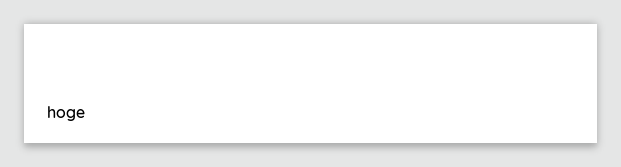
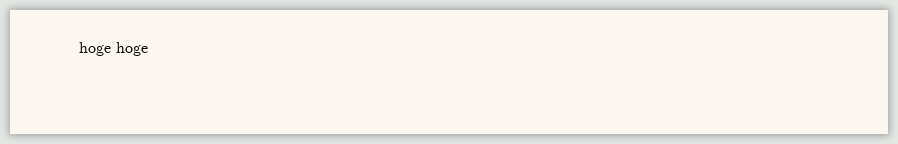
[47,106,85,121] hoge -> [79,42,148,56] hoge hoge

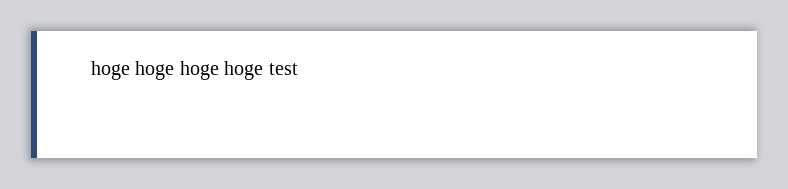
[79,42,148,56] hoge hoge -> [91,61,298,80] hoge hoge hoge hoge test

